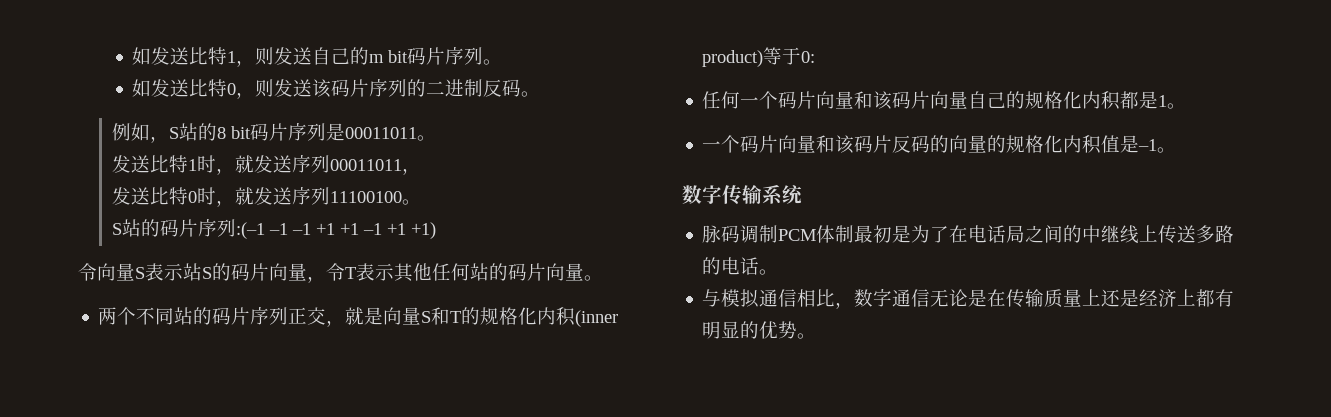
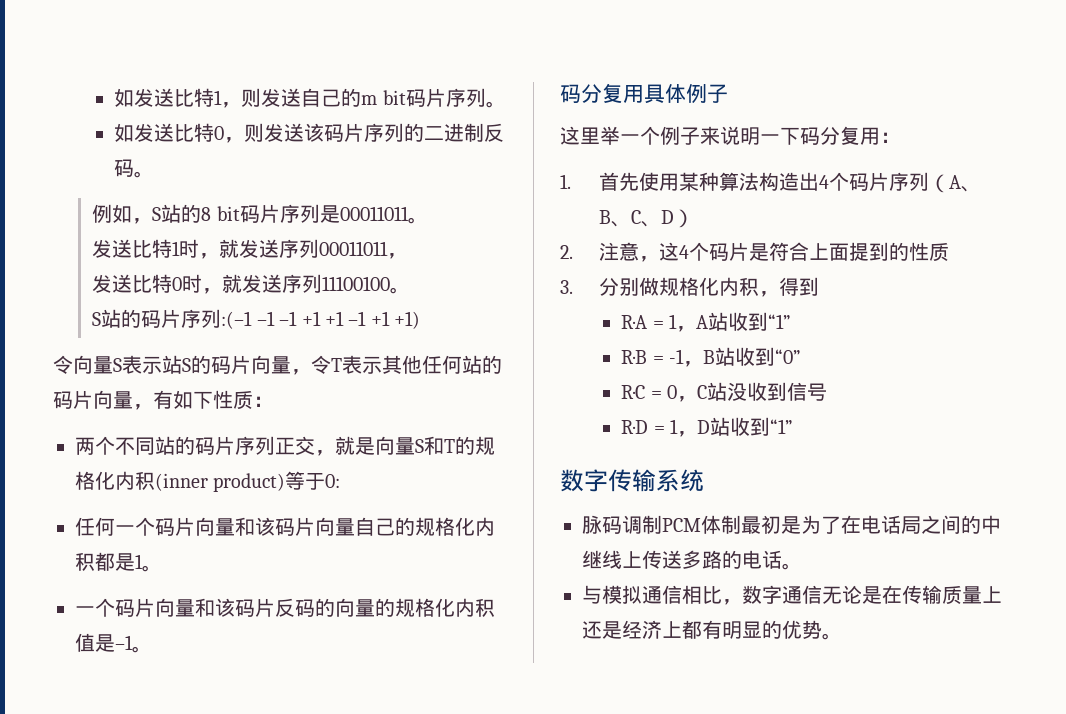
[584,275,603,281] 。 -> [133,390,273,410] ，有如下性质：
(1177, 150) none -> [560,83,728,104] [560,126,900,145] [560,172,982,193] [599,209,695,228] [560,242,950,262] [560,277,820,297] [621,312,792,332] [621,347,802,367] [621,382,828,402] [621,417,794,437] // 码分复用具体例子 // 这里举一个例子来说明一下码分复用： // 1.首先使用某种算法构造出4个码片序列（A、B、C、D） // 2.注意，这4个码片是符合上面提到的性质 // 3.分别做规格化内积，得到 // R·A = 1，A站收到“1” // R·B = -1，B站收到“0” // R·C = 0，C站没收到信号 // R·D = 1，D站收到“1”

